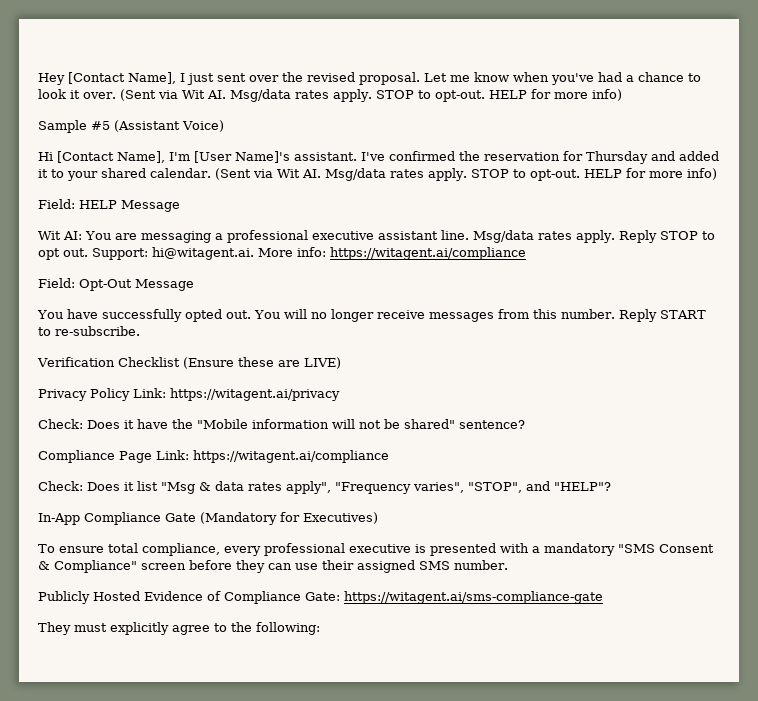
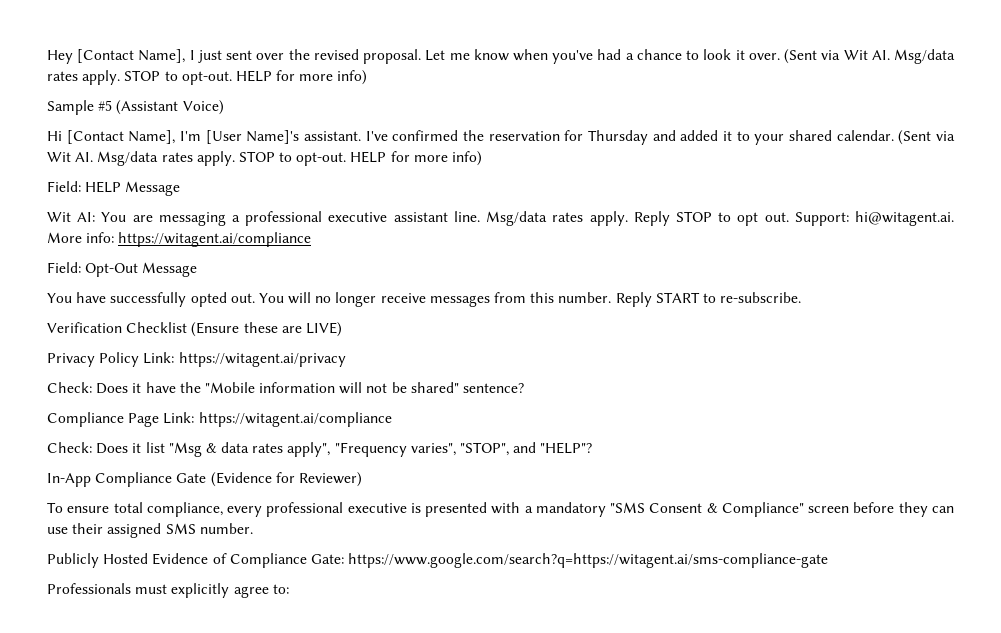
[200,512,378,525] (Mandatory for Executives) -> [210,472,362,487] (Evidence for Reviewer)
[344,591,603,604] [38,622,71,635] https://witagent.ai/sms-compliance-gate // They -> [348,553,829,568] [47,583,131,594] https://www.google.com/search?q=https://witagent.ai/sms-compliance-gate // Professionals
[214,622,320,635] to the following: -> [272,584,289,594] to:

